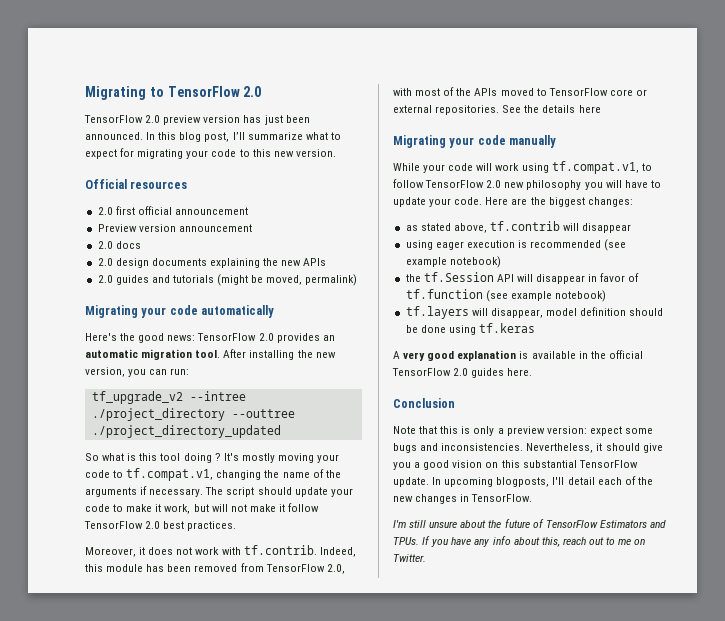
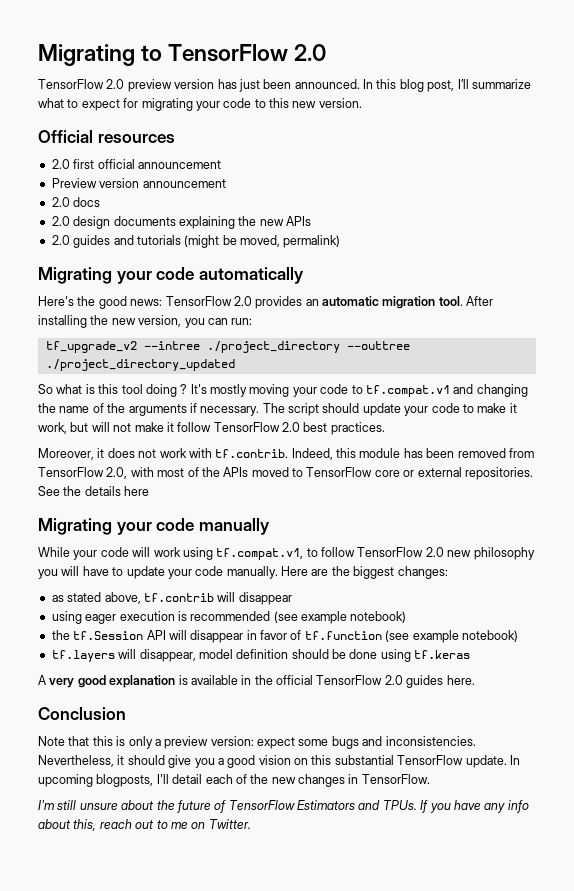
[126,468,214,481] tf.compat.v1, -> [365,384,474,397] tf.compat.v1 and
[454,197,483,205] code. -> [195,566,278,579] code manually.

